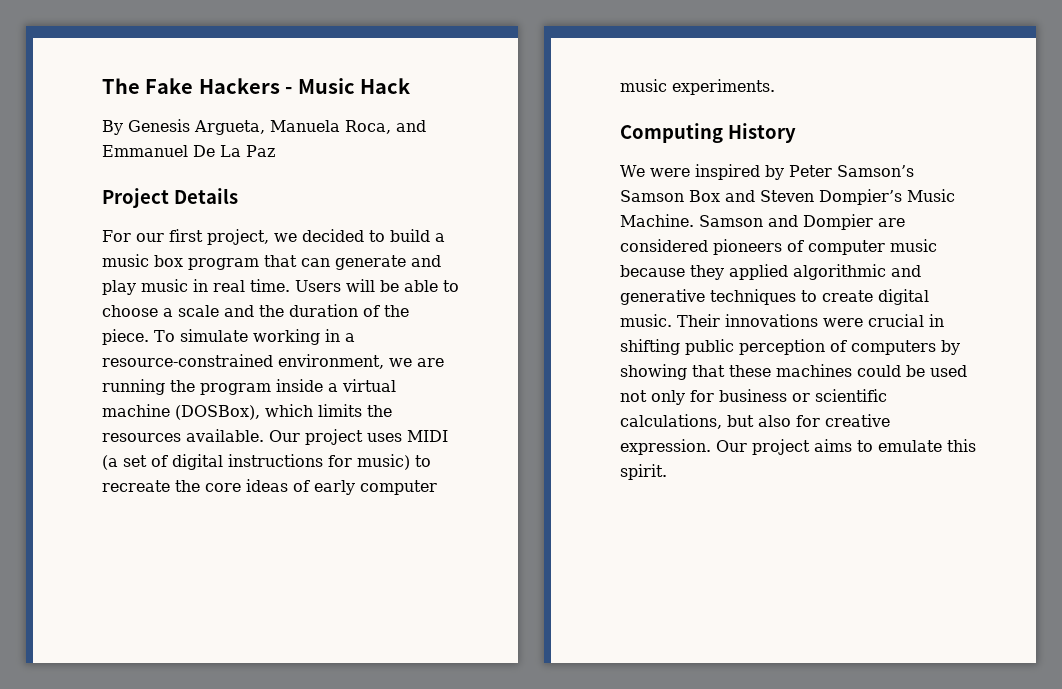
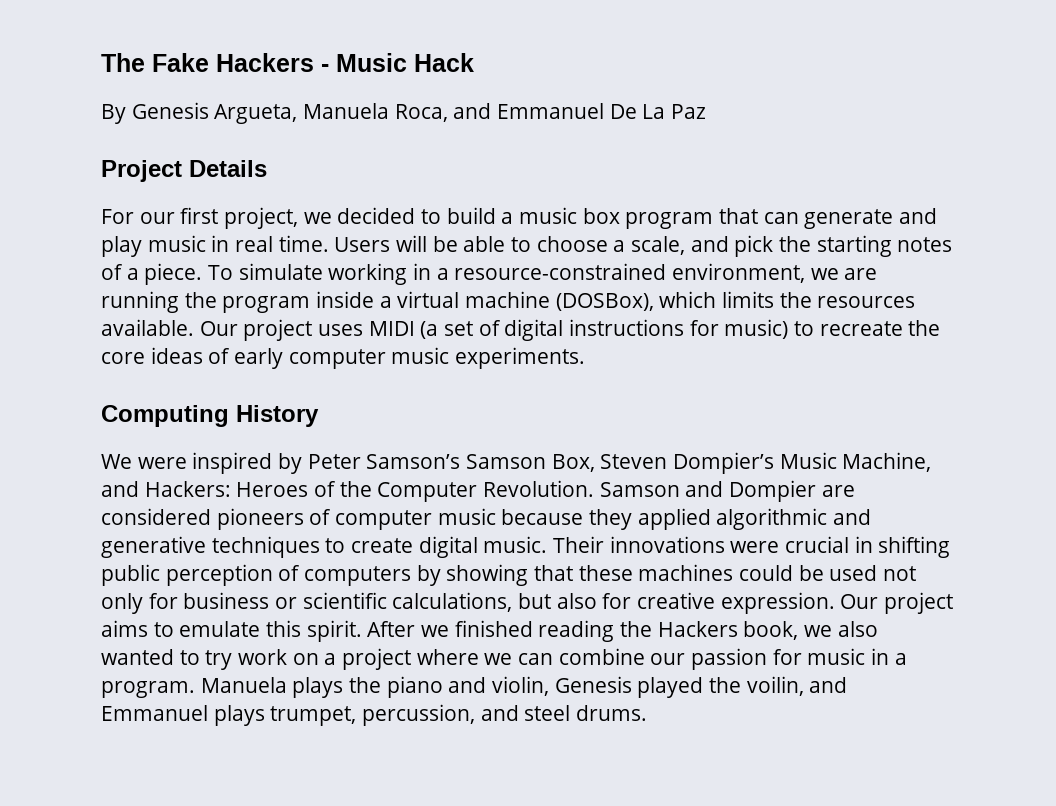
[178,304,409,317] scale and the duration of the -> [631,235,953,257] [101,264,139,280] scale, and pick the starting notes of a
[689,190,755,202] Box and -> [551,454,595,472] Box,
[620,214,694,227] Machine. -> [842,452,932,472] [101,480,595,502] Machine, and Hackers: Heroes of the Computer Revolution.
(667, 472) none -> [367,620,878,642] [101,648,907,670] [101,676,848,698] [101,704,648,726] After we finished reading the Hackers book, we also wanted to try work on a project where we can combine our passion for music in a program. Manuela plays the piano and violin, Genesis played the voilin, and Emmanuel plays trumpet, percussion, and steel drums.

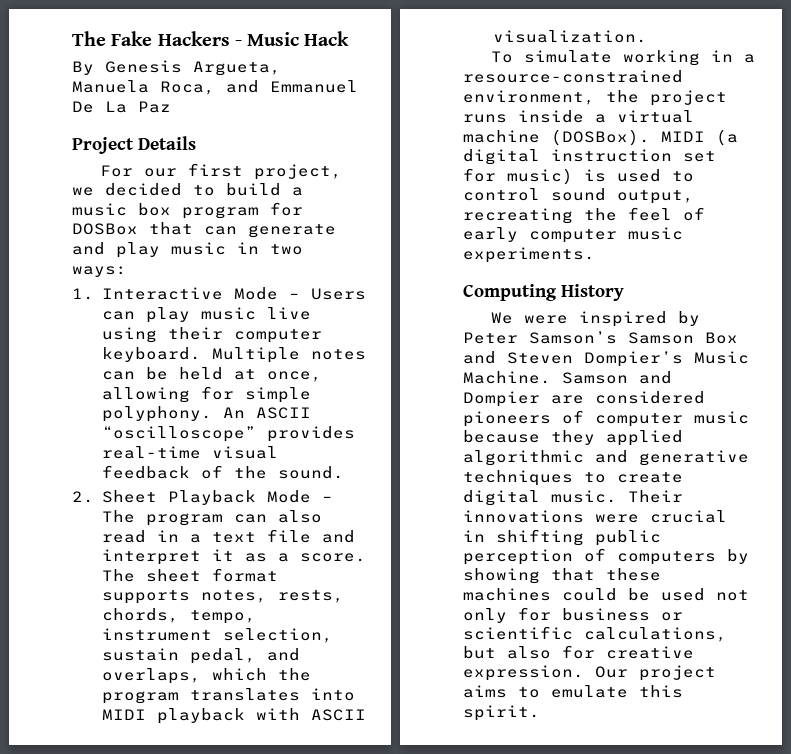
(714, 220) none -> [270,202,303,216] [72,223,138,235] for DOSBox
[235,235,953,257] [101,263,203,285] real time. Users will be able to choose a scale, and pick the starting notes of a piece. -> [270,244,303,255] [72,266,127,277] [72,287,366,300] [101,307,311,323] [101,327,322,343] [101,347,366,363] [101,367,322,382] [101,386,311,403] [101,406,311,422] [101,426,355,442] [101,446,278,459] [101,465,344,479] [72,490,333,505] [101,510,322,526] [101,529,355,543] [101,549,366,565] [101,568,278,582] [101,590,344,604] [101,608,256,624] [101,628,333,643] [101,648,300,664] [101,668,311,684] [101,688,355,704] [101,708,366,724] [492,30,647,43] two ways: // 1. Interactive Mode – Users can play music live using their computer keyboard. Multiple notes can be held at once, allowing for simple polyphony. An ASCII “oscilloscope” provides real-time visual feedback of the sound. // 2. Sheet Playback Mode – The program can also read in a text file and interpret it as a score. The sheet format supports notes, rests, chords, tempo, instrument selection, sustain pedal, and overlaps, which the program translates into MIDI playback with ASCII visualization. //
[810,268,878,280] [101,291,916,313] [101,319,941,341] [101,347,203,364] we are running the program inside a virtual machine (DOSBox), which limits the resources available. Our project uses MIDI (a set of digital instructions for music) to recreate the core ideas -> [606,90,727,106] [463,110,694,123] [463,129,738,146] [463,149,716,165] [463,168,694,185] [463,188,694,204] [463,207,672,224] the project runs inside a virtual machine (DOSBox). MIDI (a digital instruction set for music) is used to control sound output, recreating the feel
[551,454,595,472] Box, -> [705,332,738,344] [463,351,496,364] Box and
[842,452,932,472] [101,480,595,502] Machine, and Hackers: Heroes of the Computer Revolution. -> [463,371,551,384] Machine.
[367,620,878,642] [101,648,907,670] [101,676,848,698] [101,704,648,726] After we finished reading the Hackers book, we also wanted to try work on a project where we can combine our passion for music in a program. Manuela plays the piano and violin, Genesis played the voilin, and Emmanuel plays trumpet, percussion, and steel drums. -> (540, 713) none

